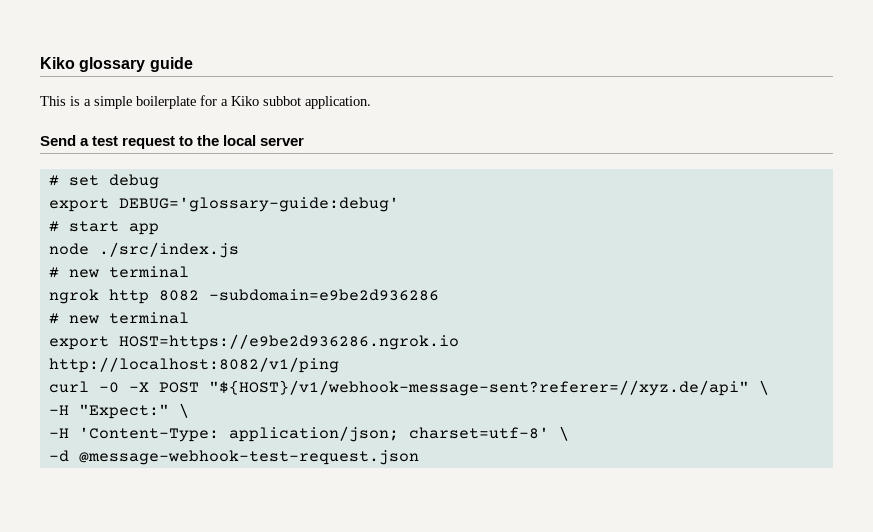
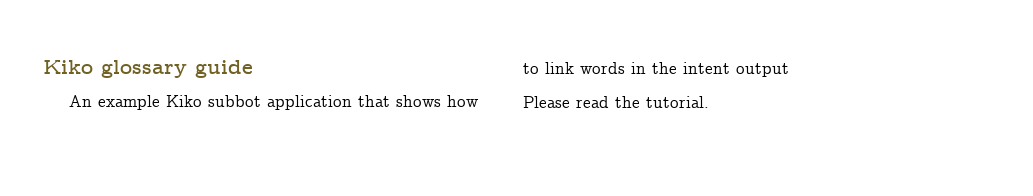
[40,95,371,109] [40,135,305,149] [48,174,159,189] [48,197,399,212] [48,221,159,235] [48,242,239,258] [48,266,189,278] [48,289,439,304] [48,312,189,324] [48,334,459,350] [48,357,339,373] [48,380,769,396] [48,403,189,419] [48,426,569,442] [48,450,419,465] This is a simple boilerplate for a Kiko subbot application. // Send a test request to the local server // # set debug // export DEBUG='glossary-guide:debug' // # start app // node ./src/index.js // # new terminal // ngrok http 8082 -subdomain=e9be2d936286 // # new terminal // export HOST=https://e9be2d936286.ngrok.io // http://localhost:8082/v1/ping // curl -0 -X POST "${HOST}/v1/webhook-message-sent?referer=//xyz.de/api" \ // -H "Expect:" \ // -H 'Content-Type: application/json; charset=utf-8' \ // -d @message-webhook-test-request.json -> [69,95,480,110] [523,62,789,77] [523,96,709,108] An example Kiko subbot application that shows how to link words in the intent output // Please read the tutorial.

